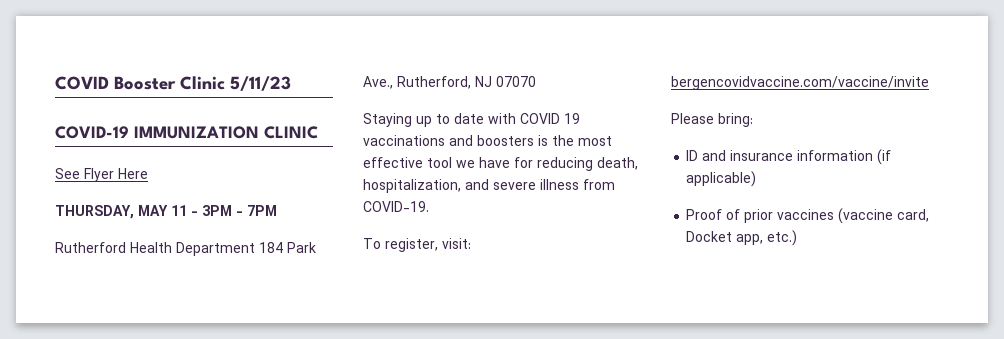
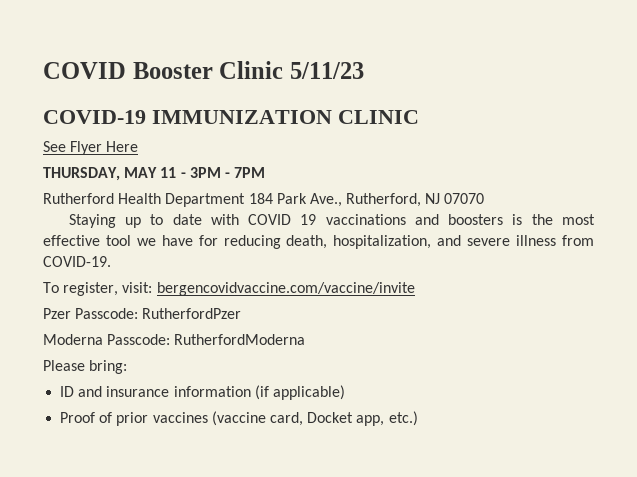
(929, 83) none -> [43,308,242,319] [43,334,306,345] // Pzer Passcode: RutherfordPzer // Moderna Passcode: RutherfordModerna

